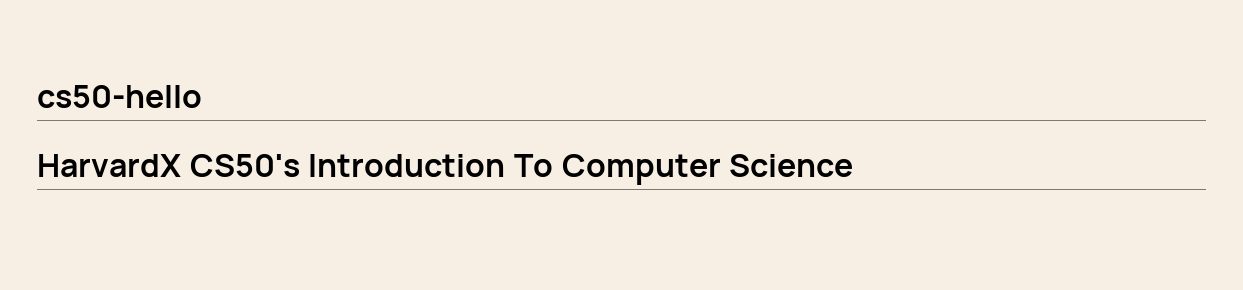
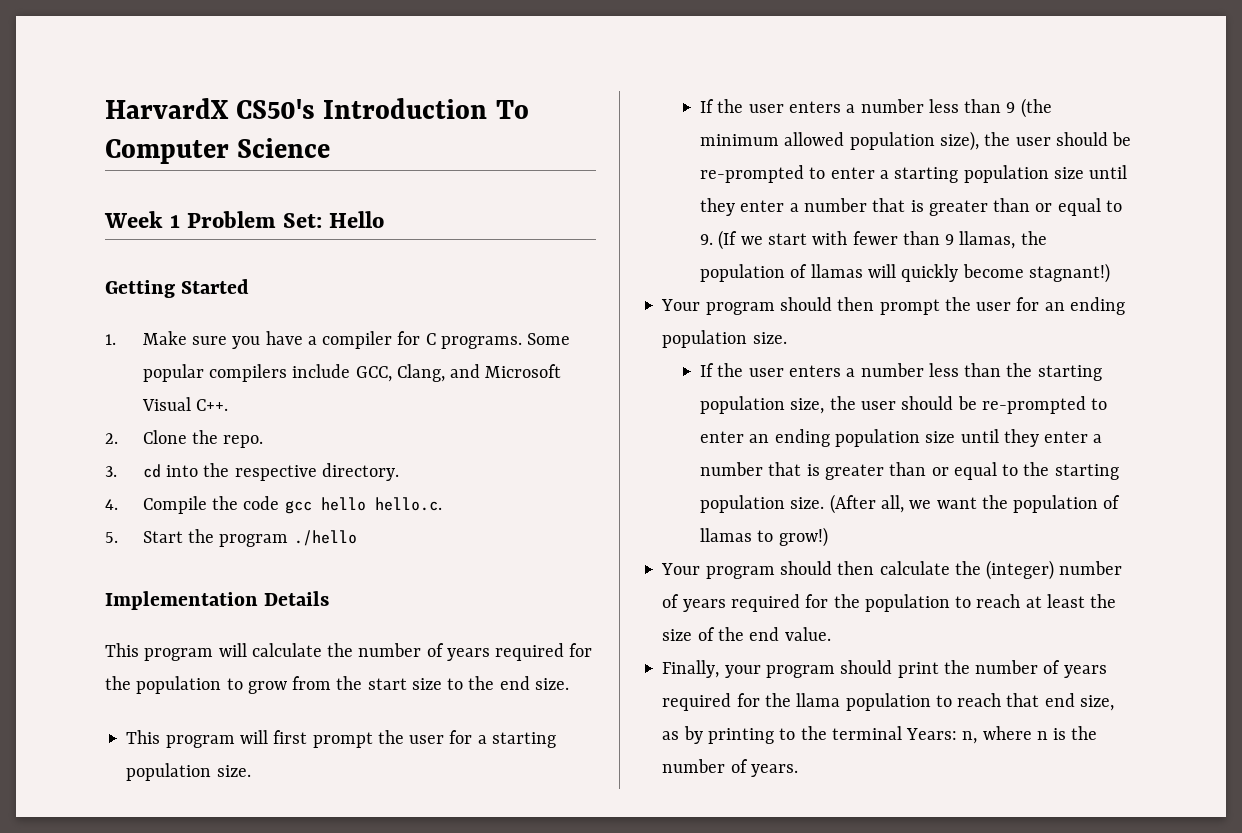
[37,85,202,108] cs50-hello // -> (105, 108) none
(854, 165) none -> [104,211,385,228] [105,279,250,298] [105,331,571,349] [142,364,562,382] [141,397,229,411] [105,430,264,448] [105,463,399,481] [105,496,442,514] [105,529,357,547] [105,591,330,610] [105,643,593,661] [105,676,569,694] [126,730,556,748] [126,763,251,781] [700,98,1052,118] [700,131,1132,151] [700,165,1128,183] [700,198,1122,216] [700,230,1047,250] [700,263,1110,283] [661,297,1125,315] [662,330,787,348] [700,363,1102,381] [700,396,1108,414] [700,429,1103,447] [700,462,1119,480] [700,494,1121,514] [700,527,828,547] [661,560,1123,580] [662,594,1117,612] [662,627,831,641] [662,660,1107,678] [662,693,1114,711] [662,726,1098,744] [662,759,798,777] // Week 1 Problem Set: Hello // Getting Started // 1. Make sure you have a compiler for C programs. Some popular compilers include GCC, Clang, and Microsoft Visual C++. // 2. Clone the repo. // 3. cd into the respective directory. // 4. Compile the code gcc hello hello.c. // 5. Start the program ./hello // Implementation Details // This program will calculate the number of years required for the population to grow from the start size to the end size. // This program will first prompt the user for a starting population size. // If the user enters a number less than 9 (the minimum allowed population size), the user should be re-prompted to enter a starting population size until they enter a number that is greater than or equal to 9. (If we start with fewer than 9 llamas, the population of llamas will quickly become stagnant!) // Your program should then prompt the user for an ending population size. // If the user enters a number less than the starting population size, the user should be re-prompted to enter an ending population size until they enter a number that is greater than or equal to the starting population size. (After all, we want the population of llamas to grow!) // Your program should then calculate the (integer) number of years required for the population to reach at least the size of the end value. // Finally, your program should print the number of years required for the llama population to reach that end size, as by printing to the terminal Years: n, where n is the number of years.

